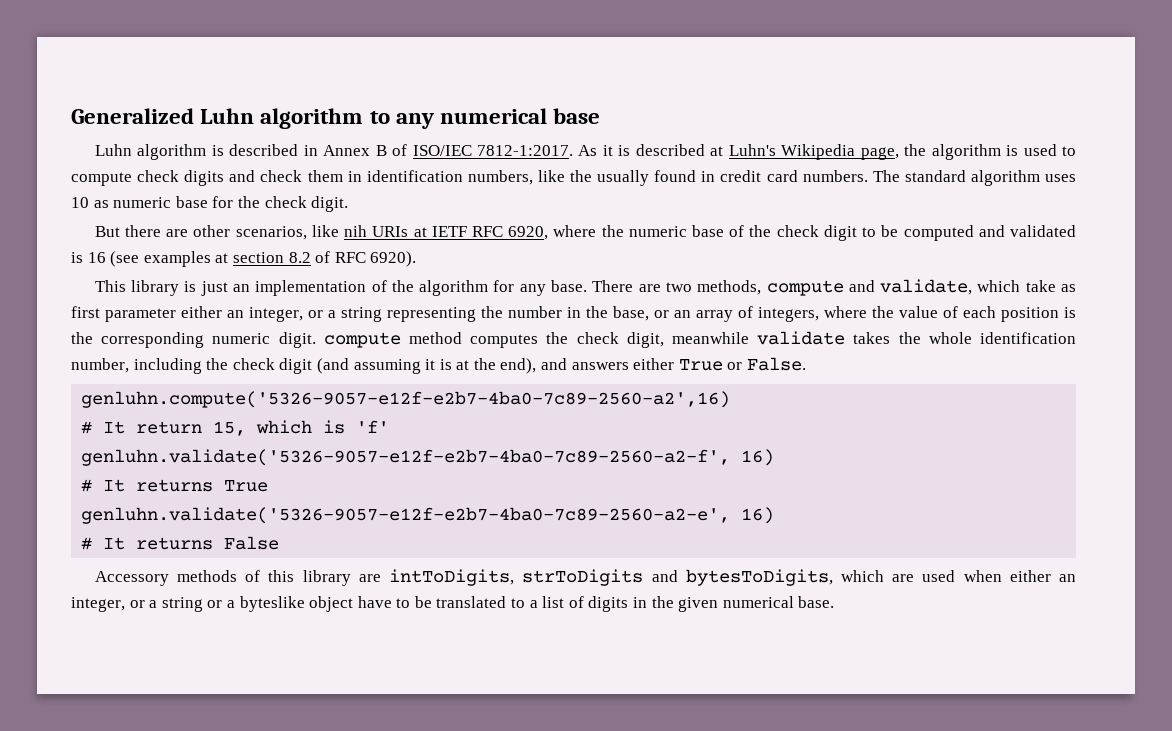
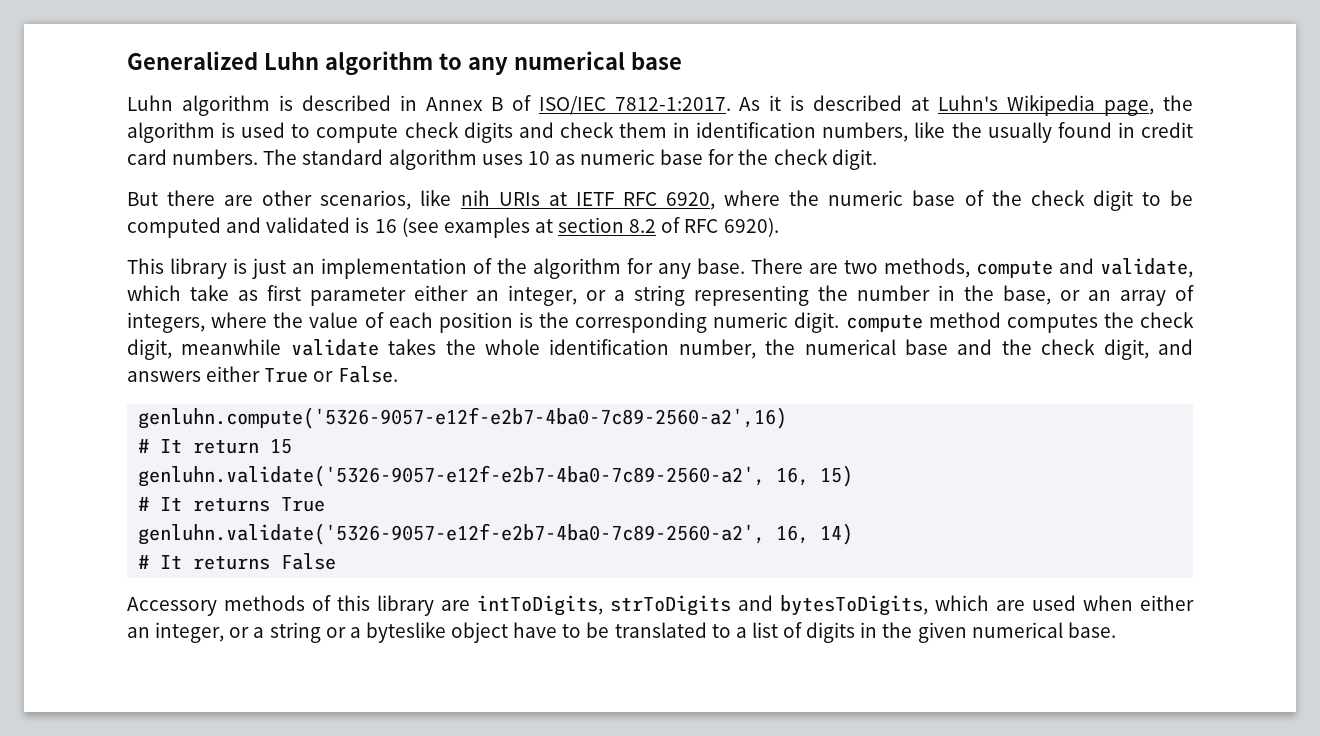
[133,358,537,374] including the check digit (and assuming it is at the end), -> [765,339,1149,360] the numerical base and the check digit,
[213,420,390,436] [81,449,775,466] 15, which is 'f' // genluhn.validate('5326-9057-e12f-e2b7-4ba0-7c89-2560-a2-f', 16) -> [270,439,293,454] [138,465,854,487] 15 // genluhn.validate('5326-9057-e12f-e2b7-4ba0-7c89-2560-a2', 16, 15)
[81,507,775,524] genluhn.validate('5326-9057-e12f-e2b7-4ba0-7c89-2560-a2-e', 16) -> [138,523,854,545] genluhn.validate('5326-9057-e12f-e2b7-4ba0-7c89-2560-a2', 16, 14)

